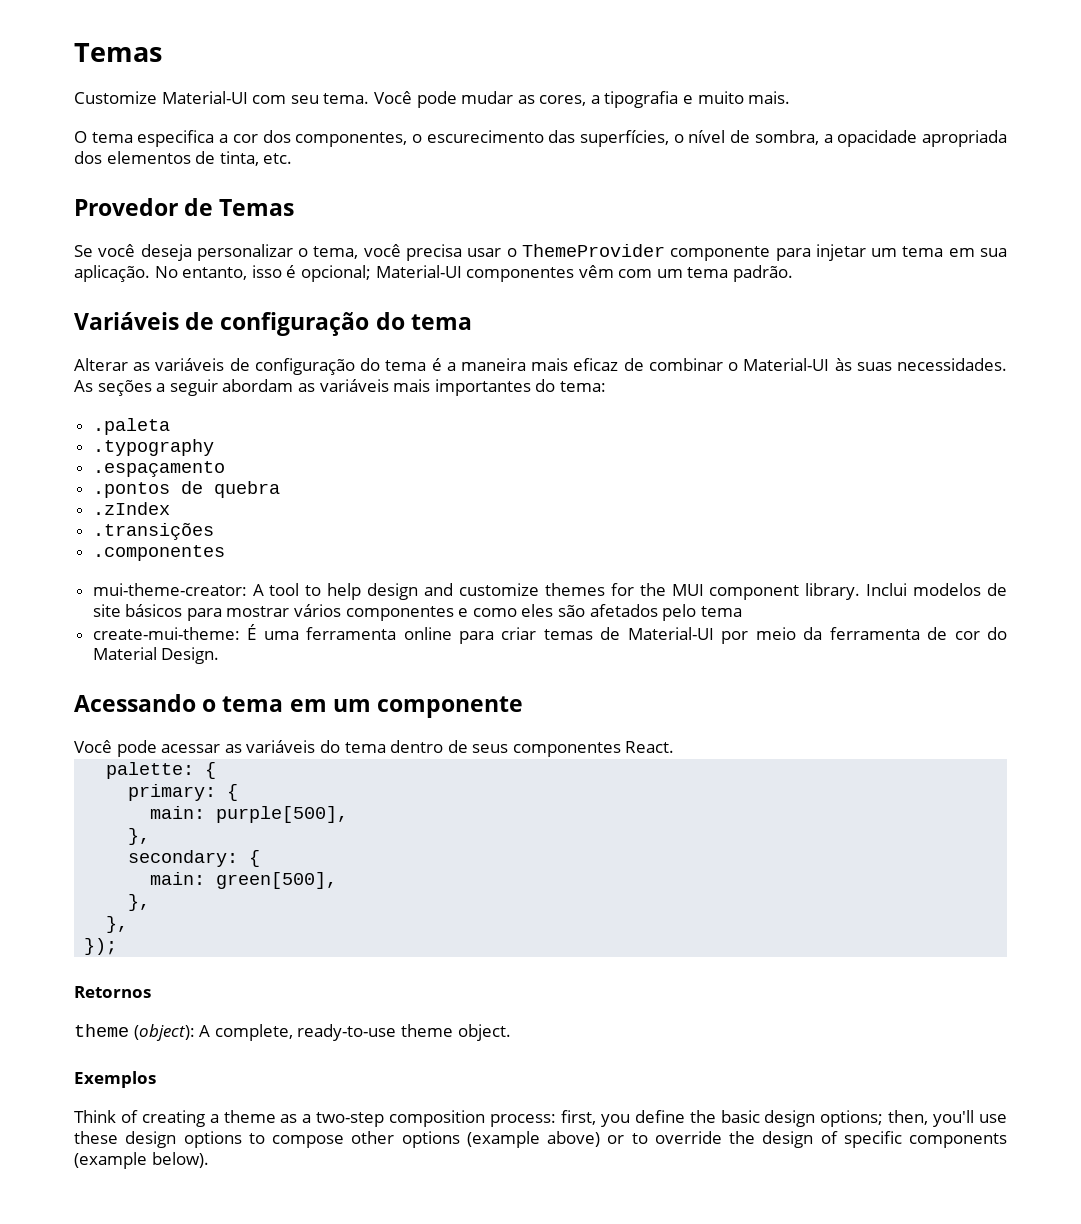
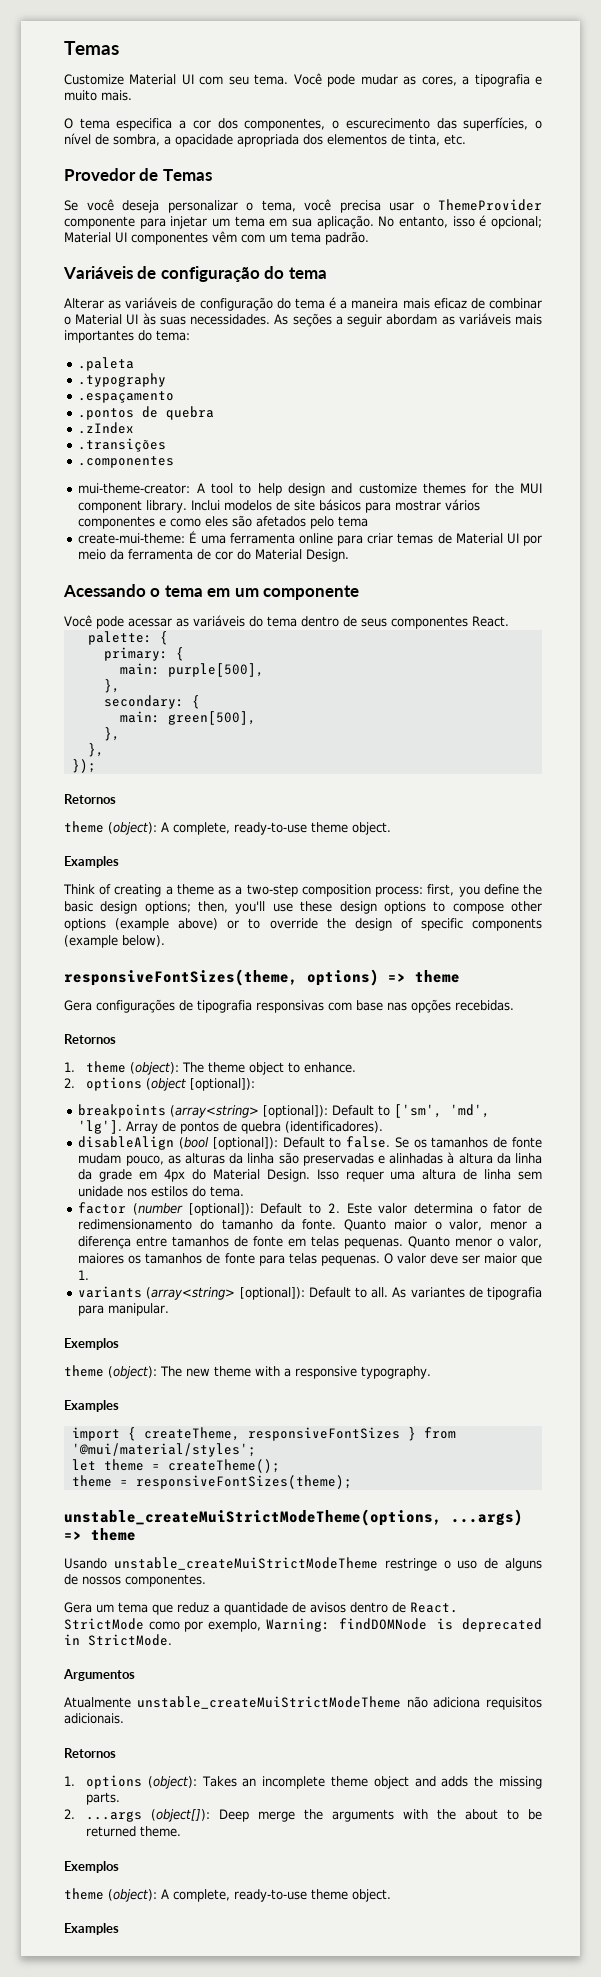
[161,91,248,104] Material-UI -> [129,74,194,85] Material UI
[375,265,462,278] Material-UI -> [64,232,127,243] Material UI
[743,358,830,371] Material-UI -> [75,314,139,325] Material UI
[627,627,714,640] Material-UI -> [455,533,519,544] Material UI
[74,1071,156,1088] Exemplos -> [64,856,119,868] Examples
(209, 1160) none -> [64,969,460,986] [64,999,514,1013] [64,1034,116,1044] [64,1061,357,1075] [64,1077,256,1091] [78,1104,491,1118] [78,1120,384,1134] [78,1136,542,1150] [78,1152,542,1166] [78,1169,542,1182] [78,1186,245,1197] [78,1202,542,1216] [78,1219,542,1231] [78,1236,543,1249] [78,1253,543,1266] [78,1270,90,1280] [78,1286,542,1300] [78,1303,170,1316] [64,1338,119,1350] [64,1365,431,1379] [64,1400,119,1412] [71,1427,456,1441] [71,1443,256,1457] [71,1459,280,1473] [71,1475,352,1489] [64,1509,523,1526] [64,1528,136,1541] [64,1557,542,1571] [64,1574,206,1587] [64,1602,458,1615] [64,1618,542,1632] [64,1634,172,1646] [63,1669,135,1681] [64,1696,542,1710] [64,1713,124,1724] [64,1748,116,1758] [64,1775,542,1789] [86,1792,121,1805] [64,1809,542,1822] [86,1826,182,1837] [64,1861,119,1873] [64,1888,391,1902] [64,1923,119,1935] // responsiveFontSizes(theme, options) => theme // Gera configurações de tipografia responsivas com base nas opções recebidas. // Retornos // 1. theme (object): The theme object to enhance. // 2. options (object [optional]): // breakpoints (array<string> [optional]): Default to ['sm', 'md', 'lg']. Array de pontos de quebra (identificadores). // disableAlign (bool [optional]): Default to false. Se os tamanhos de fonte mudam pouco, as alturas da linha são preservadas e alinhadas à altura da linha da grade em 4px do Material Design. Isso requer uma altura de linha sem unidade nos estilos do tema. // factor (number [optional]): Default to 2. Este valor determina o fator de redimensionamento do tamanho da fonte. Quanto maior o valor, menor a diferença entre tamanhos de fonte em telas pequenas. Quanto menor o valor, maiores os tamanhos de fonte para telas pequenas. O valor deve ser maior que 1. // variants (array<string> [optional]): Default to all. As variantes de tipografia para manipular. // Exemplos // theme (object): The new theme with a responsive typography. // Examples // import { createTheme, responsiveFontSizes } from '@mui/material/styles'; // let theme = createTheme(); // theme = responsiveFontSizes(theme); // unstable_createMuiStrictModeTheme(options, ...args) => theme // Usando unstable_createMuiStrictModeTheme restringe o uso de alguns de nossos componentes. // Gera um tema que reduz a quantidade de avisos dentro de React. StrictMode como por exemplo, Warning: findDOMNode is deprecated in StrictMode. // Argumentos // Atualmente unstable_createMuiStrictModeTheme não adiciona requisitos adicionais. // Retornos // 1. options (object): Takes an incomplete theme object and adds the missing parts. // 2. ...args (object[]): Deep merge the arguments with the about to be returned theme. // Exemplos // theme (object): A complete, ready-to-use theme object. // Examples

